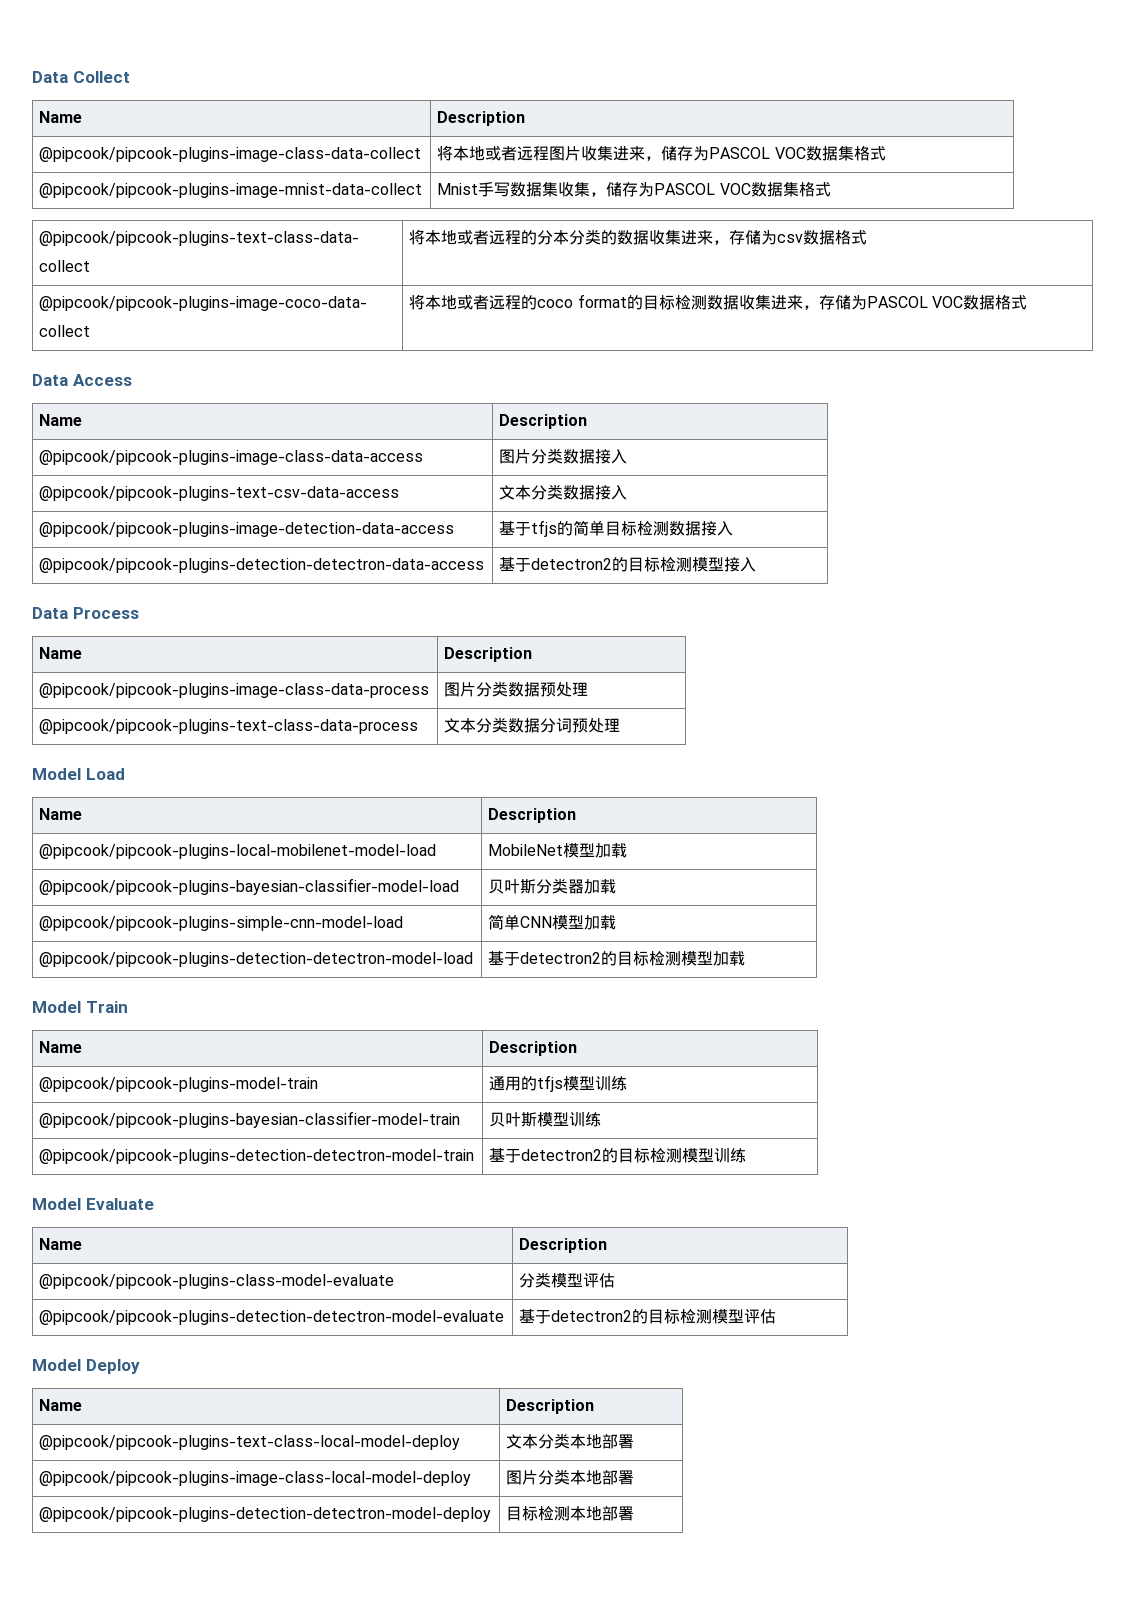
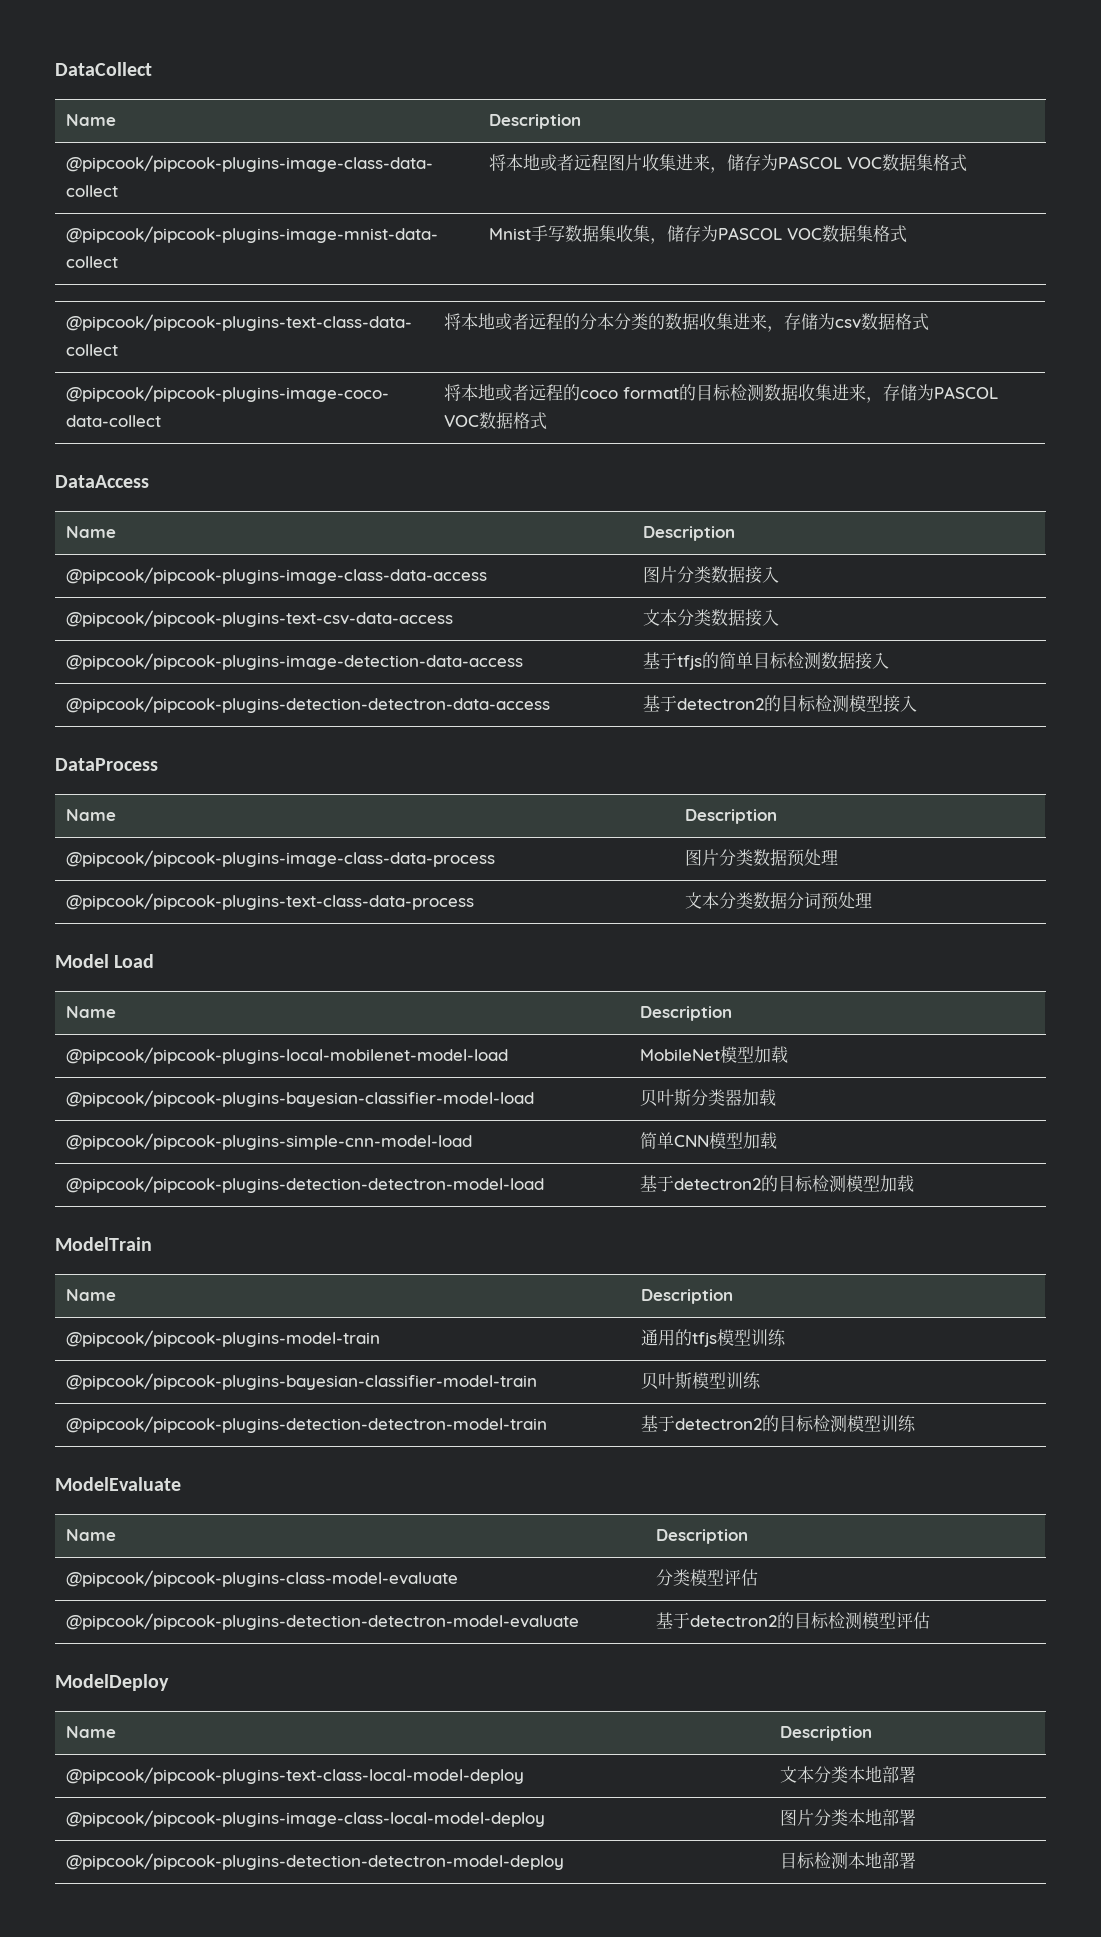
[32,71,130,83] Data Collect -> [55,62,152,76] DataCollect
[32,374,132,386] Data Access -> [55,475,149,488] DataAccess
[32,607,139,619] Data Process -> [55,758,158,771] DataProcess
[32,1001,128,1013] Model Train -> [55,1237,152,1251] ModelTrain
[32,1198,154,1210] Model Evaluate -> [55,1477,181,1491] ModelEvaluate
[32,1359,140,1374] Model Deploy -> [55,1674,169,1691] ModelDeploy

